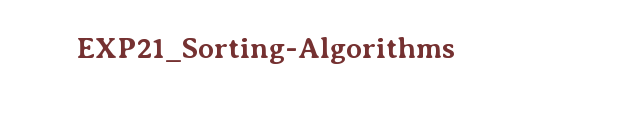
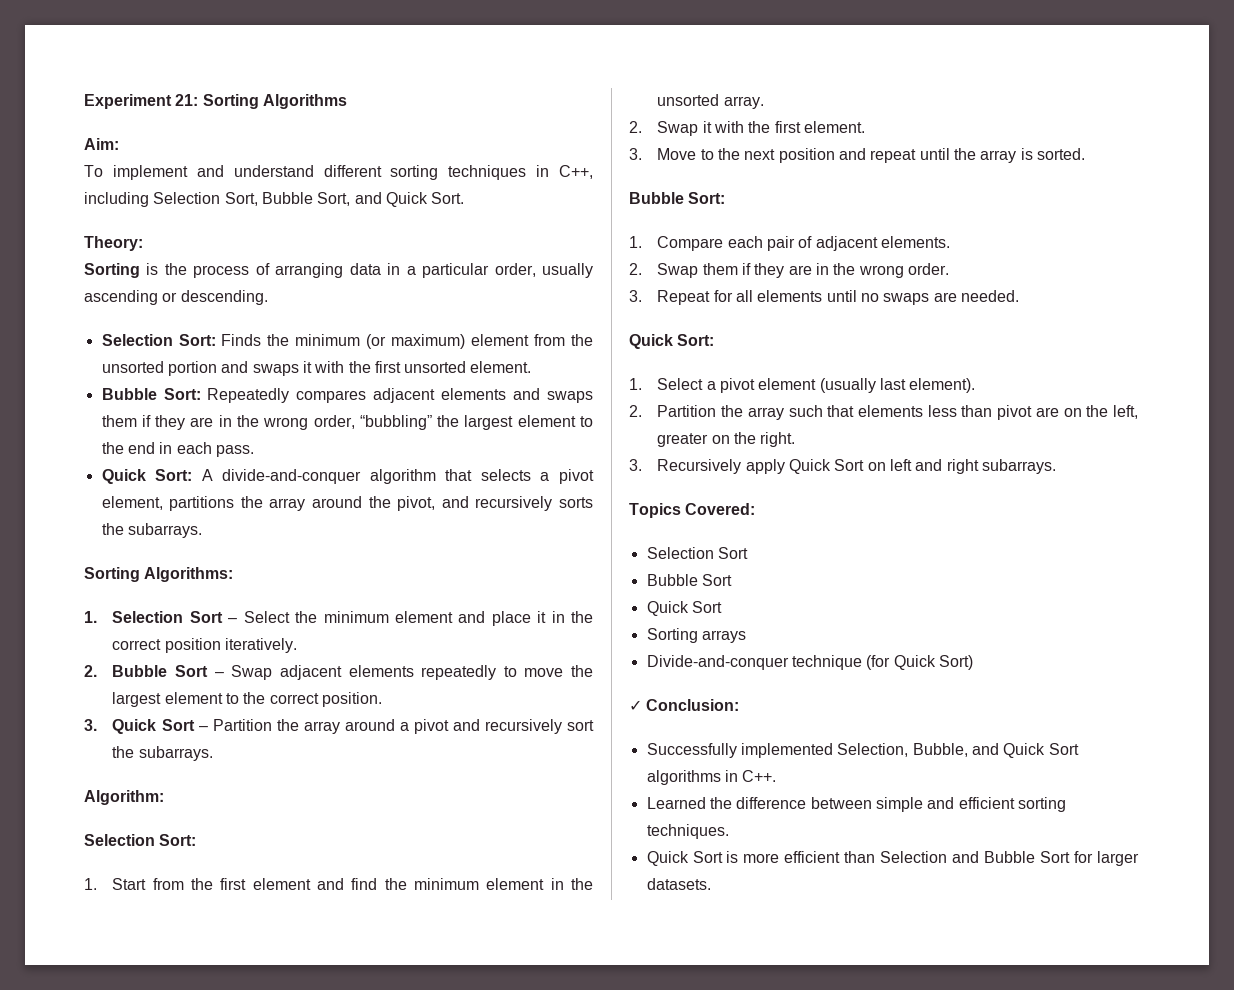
[77,37,455,64] EXP21_Sorting-Algorithms -> [84,94,347,109] [84,138,119,150] [84,165,593,180] [84,192,465,207] [84,236,143,251] [84,263,593,278] [84,290,268,305] [101,334,593,349] [101,361,532,376] [101,388,593,403] [101,415,594,430] [101,442,254,457] [101,469,594,484] [101,496,594,511] [101,523,202,538] [84,567,234,582] [84,611,594,626] [112,638,298,653] [84,665,593,680] [112,692,383,707] [84,719,595,734] [112,746,213,761] [84,790,164,805] [84,834,197,846] [84,878,593,890] [657,94,764,109] [629,121,866,136] [629,148,1085,163] [629,192,726,204] [629,236,951,251] [629,263,950,278] [629,290,1020,305] [629,334,715,349] [629,378,976,393] [629,405,1138,420] [657,432,796,447] [629,459,1057,474] [629,503,756,518] [646,547,748,559] [646,574,732,586] [646,601,722,616] [646,628,746,643] [646,655,973,670] [629,699,740,711] [646,743,1079,758] [646,770,777,785] [646,797,1066,812] [646,824,729,839] [646,851,1139,866] [646,878,711,890] Experiment 21: Sorting Algorithms // Aim: // To implement and understand different sorting techniques in C++, including Selection Sort, Bubble Sort, and Quick Sort. // Theory: // Sorting is the process of arranging data in a particular order, usually ascending or descending. // Selection Sort: Finds the minimum (or maximum) element from the unsorted portion and swaps it with the first unsorted element. // Bubble Sort: Repeatedly compares adjacent elements and swaps them if they are in the wrong order, “bubbling” the largest element to the end in each pass. // Quick Sort: A divide-and-conquer algorithm that selects a pivot element, partitions the array around the pivot, and recursively sorts the subarrays. // Sorting Algorithms: // 1. Selection Sort – Select the minimum element and place it in the correct position iteratively. // 2. Bubble Sort – Swap adjacent elements repeatedly to move the largest element to the correct position. // 3. Quick Sort – Partition the array around a pivot and recursively sort the subarrays. // Algorithm: // Selection Sort: // 1. Start from the first element and find the minimum element in the unsorted array. // 2. Swap it with the first element. // 3. Move to the next position and repeat until the array is sorted. // Bubble Sort: // 1. Compare each pair of adjacent elements. // 2. Swap them if they are in the wrong order. // 3. Repeat for all elements until no swaps are needed. // Quick Sort: // 1. Select a pivot element (usually last element). // 2. Partition the array such that elements less than pivot are on the left, greater on the right. // 3. Recursively apply Quick Sort on left and right subarrays. // Topics Covered: // Selection Sort // Bubble Sort // Quick Sort // Sorting arrays // Divide-and-conquer technique (for Quick Sort) // ✓ Conclusion: // Successfully implemented Selection, Bubble, and Quick Sort algorithms in C++. // Learned the difference between simple and efficient sorting techniques. // Quick Sort is more efficient than Selection and Bubble Sort for larger datasets.

